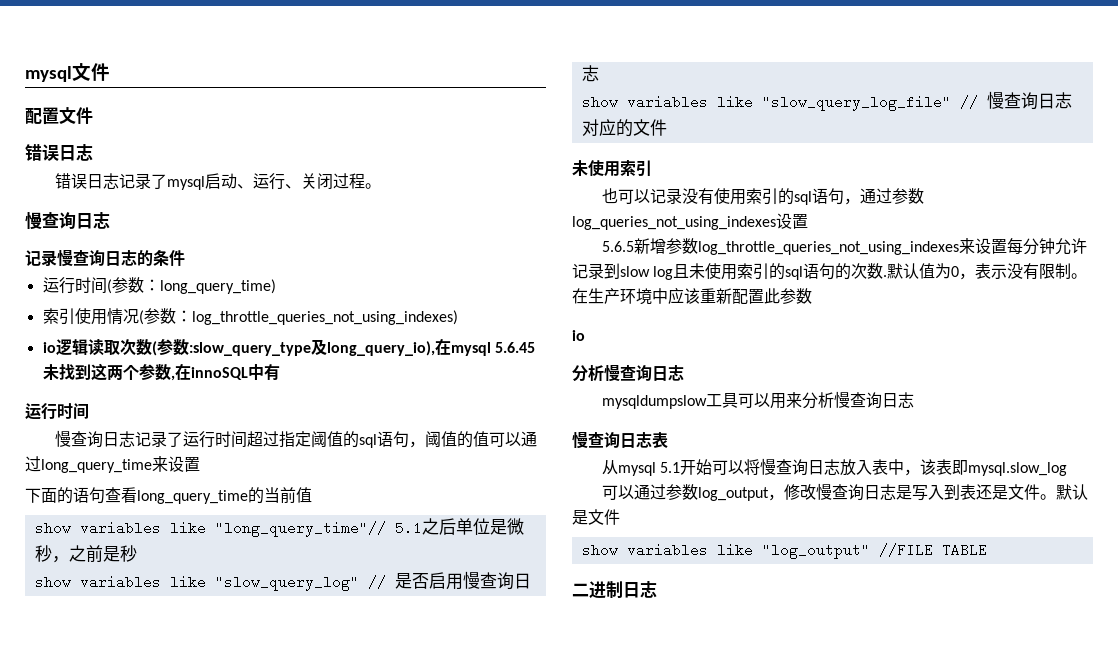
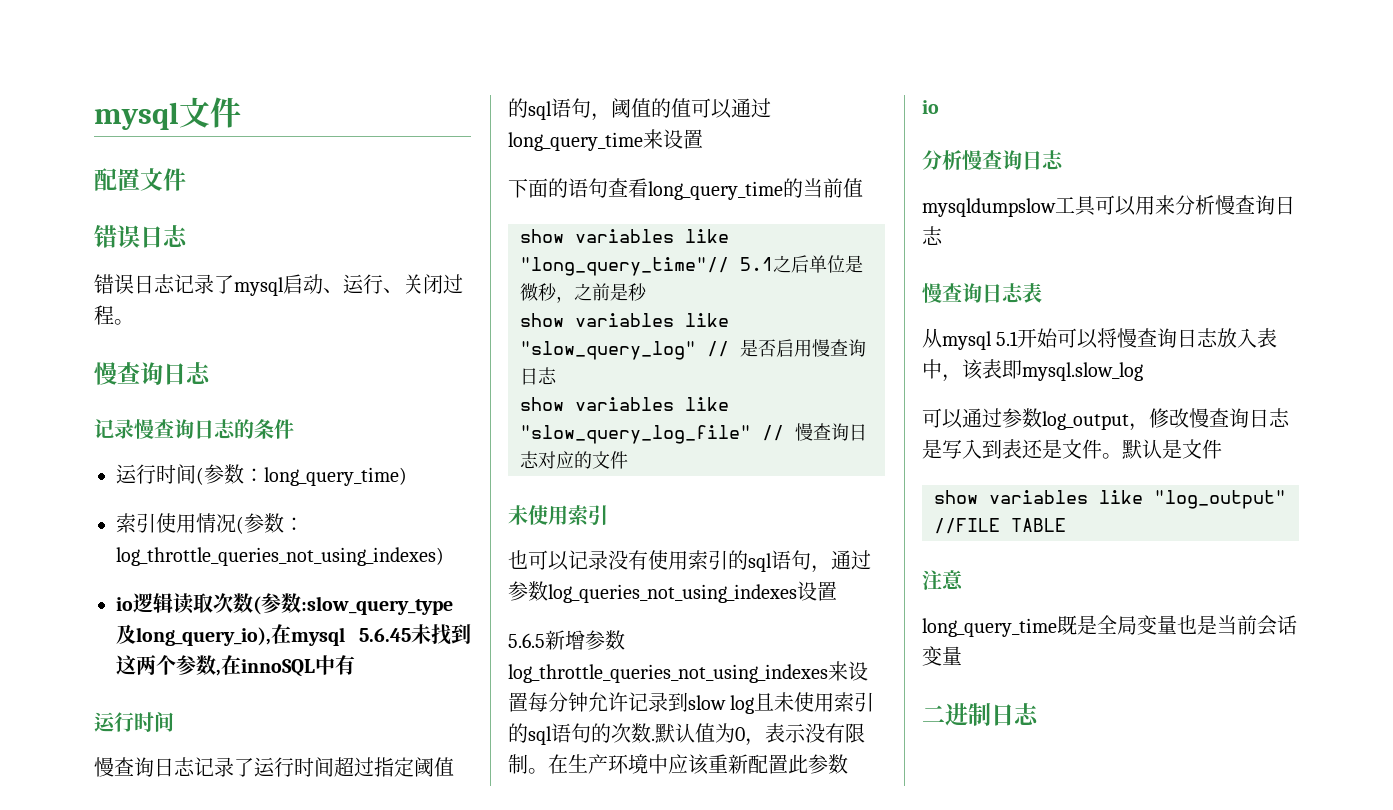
(987, 550) none -> [922,570,963,590] [922,615,1297,637] [922,646,962,666] // 注意 // long_query_time既是全局变量也是当前会话变量

